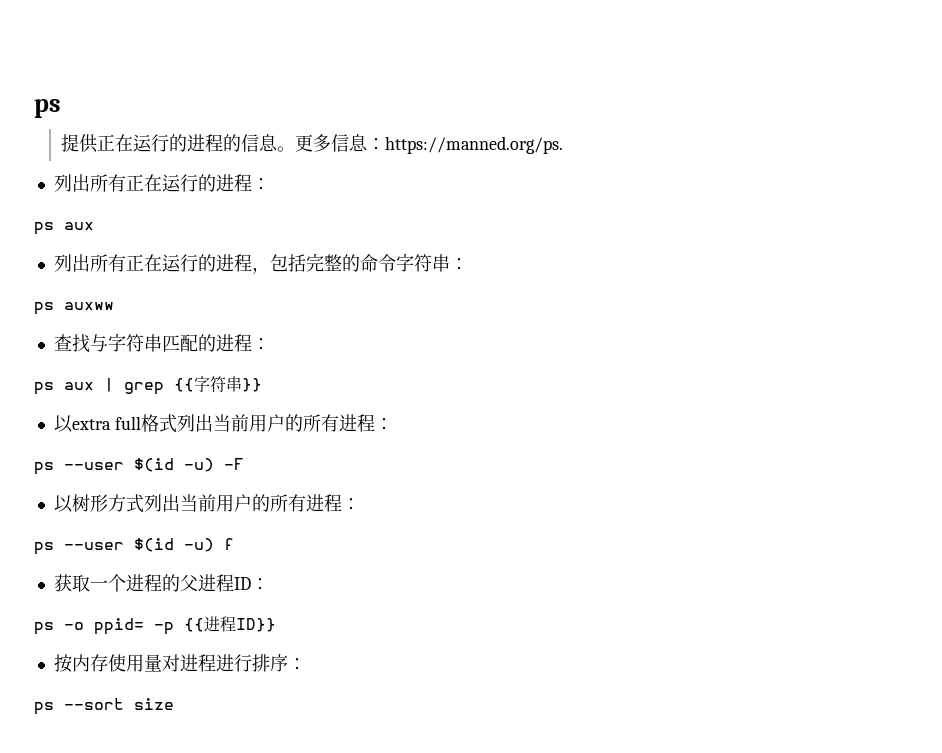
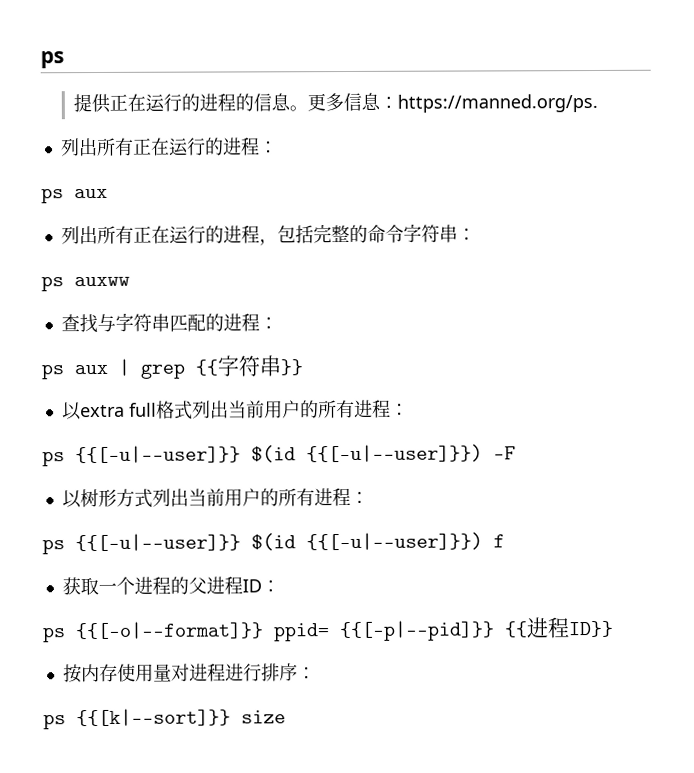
[64,458,214,472] --user $(id -u) -> [75,444,483,464] {{[-u|--user]}} $(id {{[-u|--user]}})
[64,538,214,552] --user $(id -u) -> [75,532,483,552] {{[-u|--user]}} $(id {{[-u|--user]}})
[64,618,174,635] -o ppid= -p -> [75,620,495,642] {{[-o|--format]}} ppid= {{[-p|--pid]}}
[64,698,124,710] --sort -> [76,708,231,727] {{[k|--sort]}}

